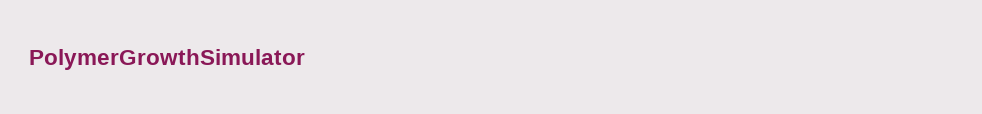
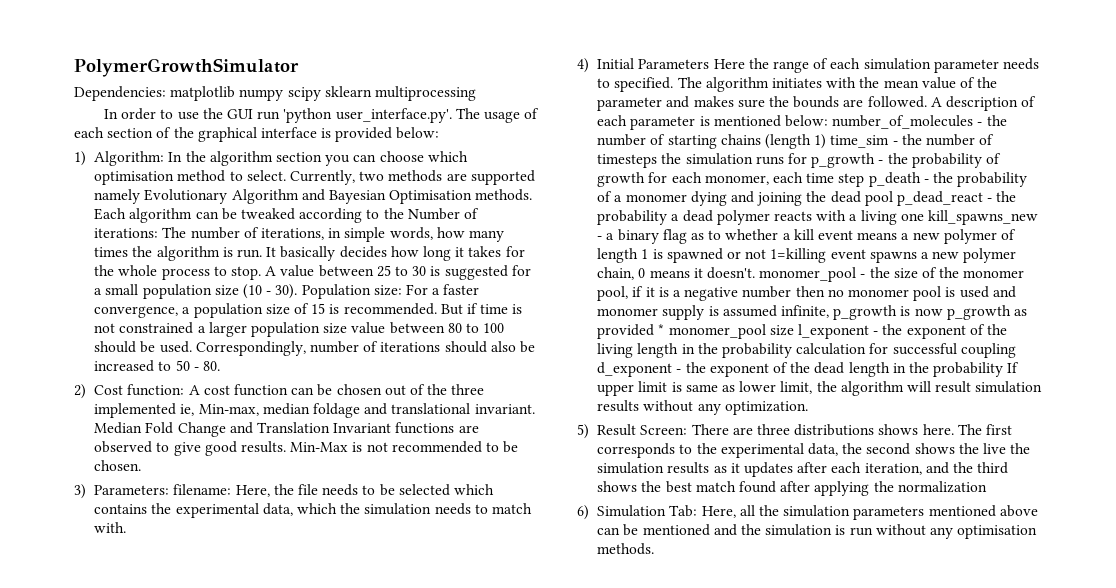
(305, 59) none -> [74,86,476,101] [104,108,540,123] [74,127,440,142] [74,151,468,166] [94,170,535,185] [94,189,533,204] [94,208,479,223] [94,227,504,242] [94,246,525,261] [94,265,531,280] [94,284,480,299] [94,303,523,318] [94,322,505,337] [94,341,535,356] [94,360,221,372] [74,384,485,399] [94,403,535,418] [94,422,479,437] [94,441,519,456] [94,460,142,471] [74,484,494,499] [94,503,532,518] [94,522,127,533] [577,58,1039,73] [597,77,998,92] [597,96,1037,111] [597,115,1007,130] [597,134,995,149] [597,153,1001,168] [597,172,1028,187] [597,191,1017,206] [597,210,1038,225] [597,229,1016,244] [597,248,1017,263] [597,267,1025,282] [597,286,1016,301] [597,305,1027,320] [597,324,1007,339] [597,343,1016,358] [597,362,1020,377] [597,381,1043,396] [597,400,808,415] [577,424,1012,439] [597,443,1031,458] [597,462,1009,477] [597,481,987,496] [577,505,1038,520] [597,524,1038,539] [597,543,655,555] // Dependencies: matplotlib numpy scipy sklearn multiprocessing // In order to use the GUI run 'python user_interface.py'. The usage of each section of the graphical interface is provided below: // 1) Algorithm: In the algorithm section you can choose which optimisation method to select. Currently, two methods are supported namely Evolutionary Algorithm and Bayesian Optimisation methods. Each algorithm can be tweaked according to the Number of iterations: The number of iterations, in simple words, how many times the algorithm is run. It basically decides how long it takes for the whole process to stop. A value between 25 to 30 is suggested for a small population size (10 - 30). Population size: For a faster convergence, a population size of 15 is recommended. But if time is not constrained a larger population size value between 80 to 100 should be used. Correspondingly, number of iterations should also be increased to 50 - 80. // 2) Cost function: A cost function can be chosen out of the three implemented ie, Min-max, median foldage and translational invariant. Median Fold Change and Translation Invariant functions are observed to give good results. Min-Max is not recommended to be chosen. // 3) Parameters: filename: Here, the file needs to be selected which contains the experimental data, which the simulation needs to match with. // 4) Initial Parameters Here the range of each simulation parameter needs to specified. The algorithm initiates with the mean value of the parameter and makes sure the bounds are followed. A description of each parameter is mentioned below: number_of_molecules - the number of starting chains (length 1) time_sim - the number of timesteps the simulation runs for p_growth - the probability of growth for each monomer, each time step p_death - the probability of a monomer dying and joining the dead pool p_dead_react - the probability a dead polymer reacts with a living one kill_spawns_new - a binary flag as to whether a kill event means a new polymer of length 1 is spawned or not 1=killing event spawns a new polymer chain, 0 means it doesn't. monomer_pool - the size of the monomer pool, if it is a negative number then no monomer pool is used and monomer supply is assumed infinite, p_growth is now p_growth as provided * monomer_pool size l_exponent - the exponent of the living length in the probability calculation for successful coupling d_exponent - the exponent of the dead length in the probability If upper limit is same as lower limit, the algorithm will result simulation results without any optimization. // 5) Result Screen: There are three distributions shows here. The first corresponds to the experimental data, the second shows the live the simulation results as it updates after each iteration, and the third shows the best match found after applying the normalization // 6) Simulation Tab: Here, all the simulation parameters mentioned above can be mentioned and the simulation is run without any optimisation methods.

